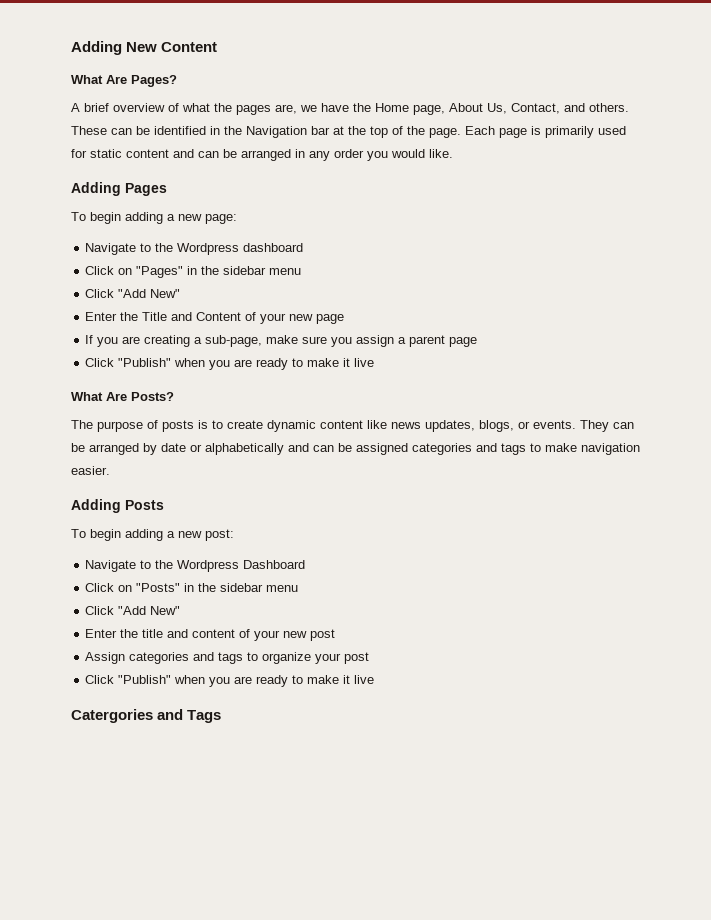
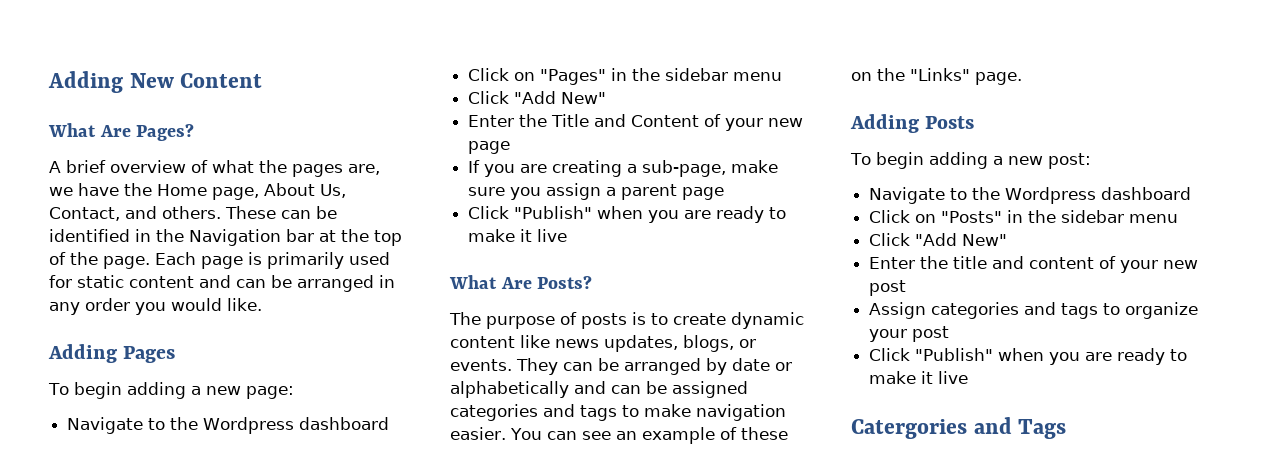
(110, 470) none -> [509,427,788,444] [851,68,1022,85] You can see an example of these on the "Links" page.
[243,560,306,569] Dashboard -> [1101,187,1192,200] dashboard

